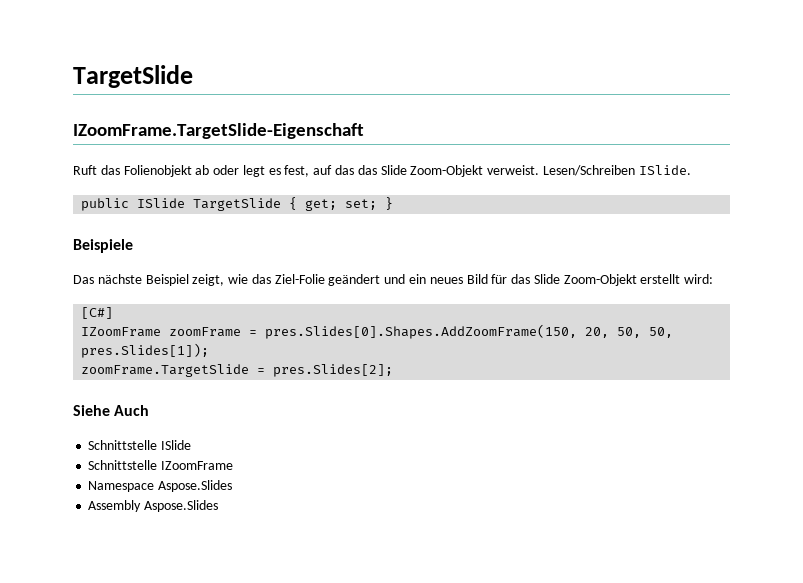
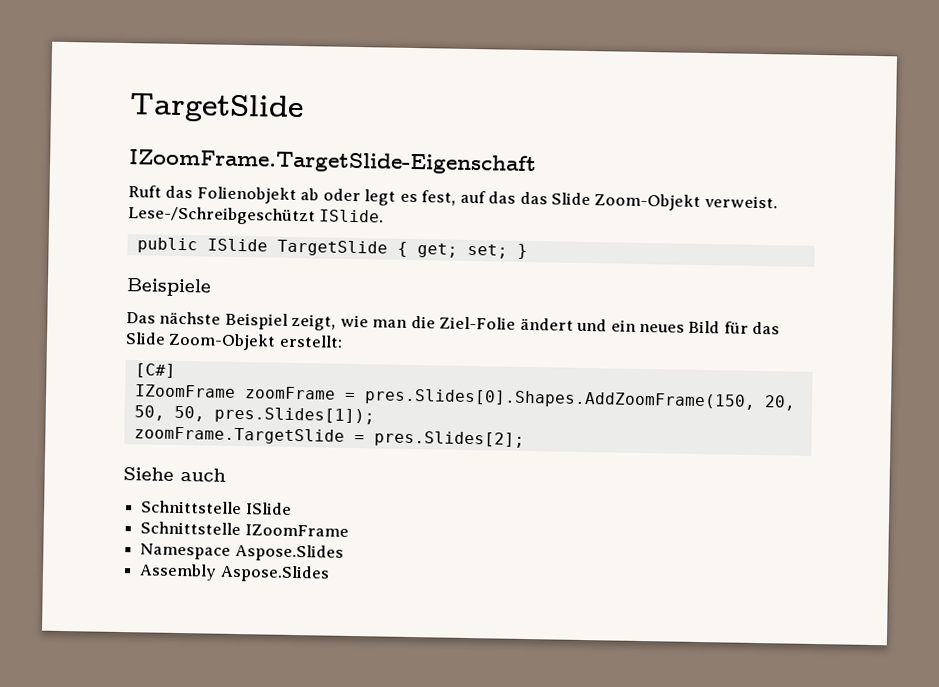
[542,165,635,176] Lesen/Schreiben -> [128,206,316,226] Lese-/Schreibgeschützt
[251,274,381,286] das Ziel-Folie geändert -> [372,315,574,331] man die Ziel-Folie ändert
[640,274,714,284] erstellt wird: -> [278,334,343,348] erstellt:
[114,405,150,416] Auch -> [180,468,226,482] auch

